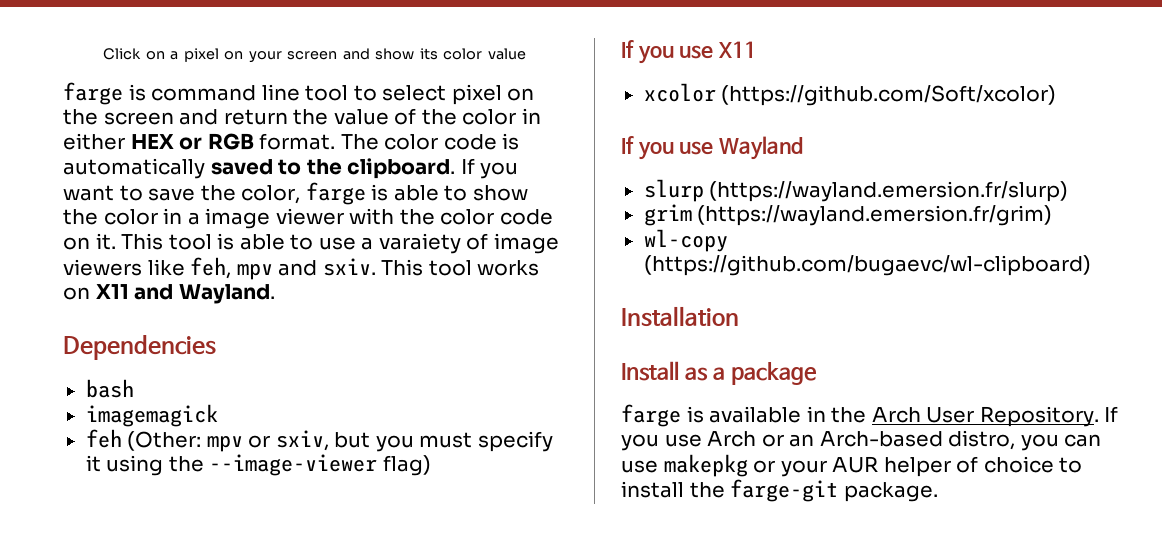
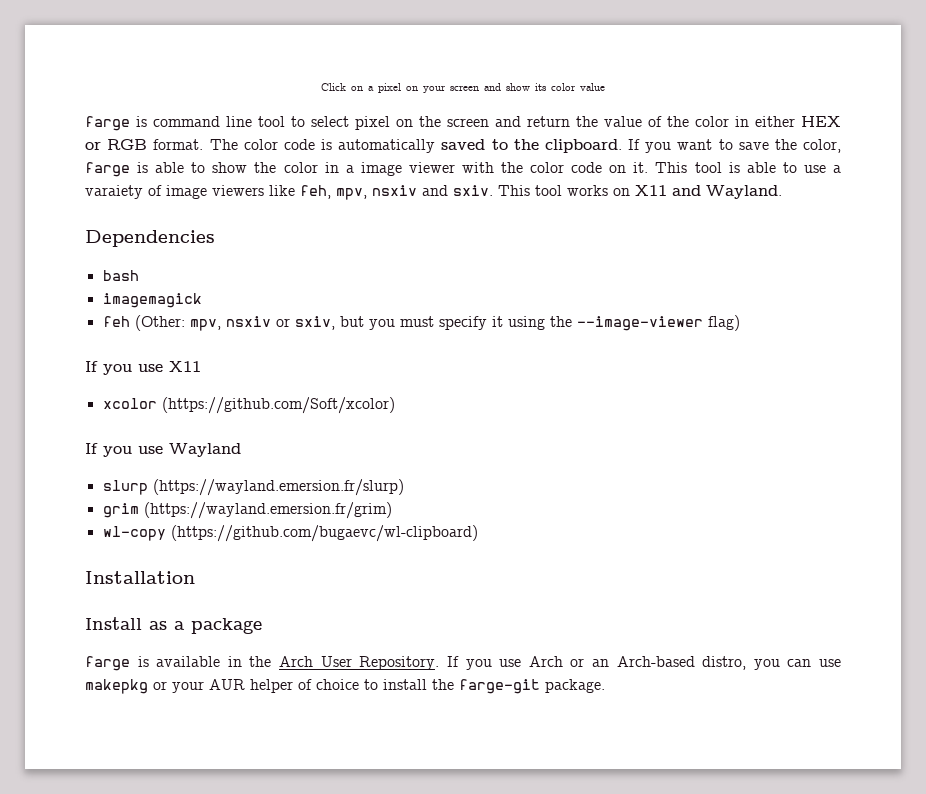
[236,263,273,280] mpv -> [336,185,417,200] mpv, nsxiv
[206,435,243,452] mpv -> [189,316,271,331] mpv, nsxiv

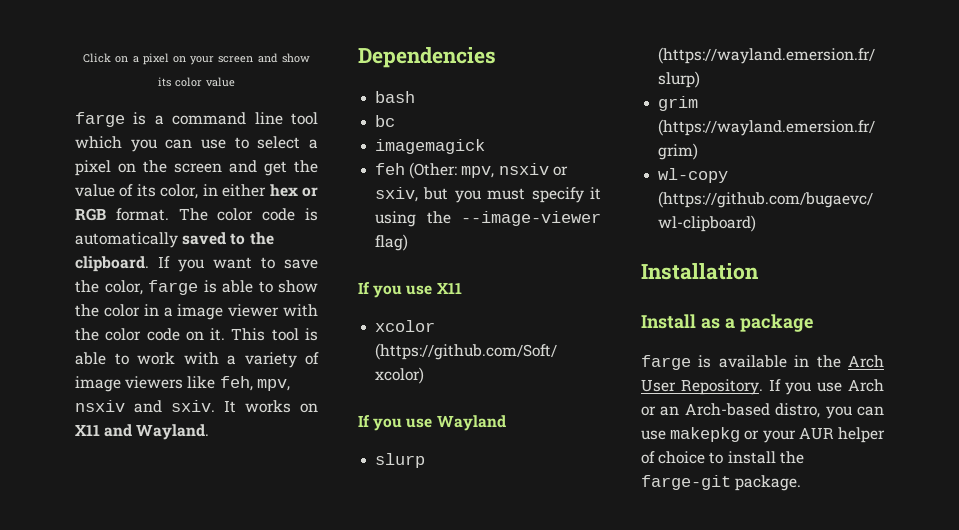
(147, 121) none -> [154,115,164,125] a
(285, 121) none -> [75,136,226,152] which you can use
(349, 121) none -> [308,139,318,149] a
[527,116,570,127] return -> [264,161,287,176] get
[667,116,729,127] the color -> [136,184,199,199] its color,
[801,116,841,127] HEX -> [269,184,298,197] hex
[803,165,841,173] [85,185,143,199] use a varaiety -> [137,352,297,368] work with a variety
[498,185,562,196] This tool -> [224,400,236,413] It
(139, 275) none -> [375,115,396,127] // bc

